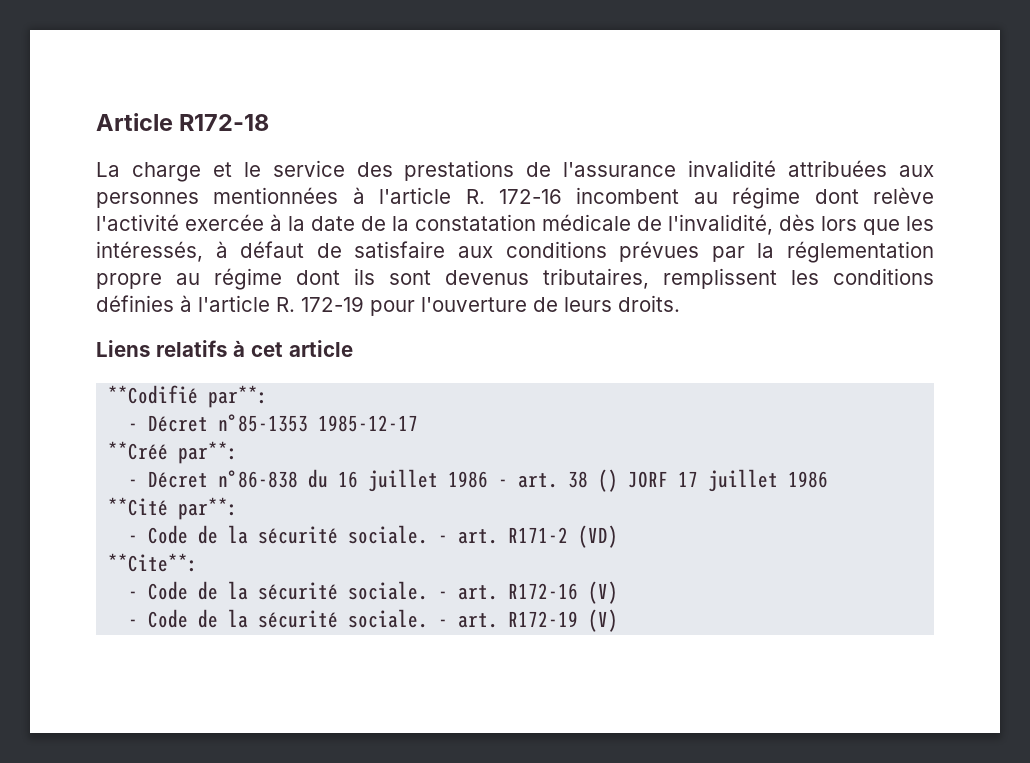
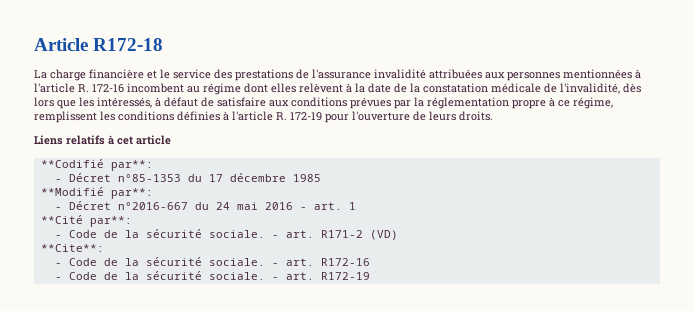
(201, 172) none -> [89,69,144,79] financière
[872,187,934,204] [96,214,264,231] relève l'activité exercée -> [271,83,343,93] elles relèvent
[176,268,649,290] au régime dont ils sont devenus tributaires, -> [549,97,613,109] à ce régime,
[318,415,419,432] [108,441,239,464] [128,469,829,492] 1985-12-17 // **Créé par**: // - Décret n°86-838 du 16 juillet 1986 - art. 38 () JORF 17 juillet 1986 -> [187,173,321,182] [40,187,153,199] [54,201,356,210] du 17 décembre 1985 // **Modifié par**: // - Décret n°2016-667 du 24 mai 2016 - art. 1
[588,581,619,604] (V) -> (370, 262) none
[588,609,619,632] (V) -> (370, 276) none

